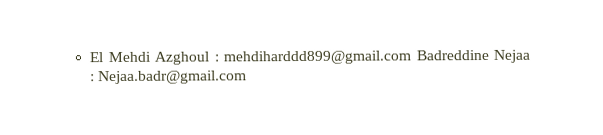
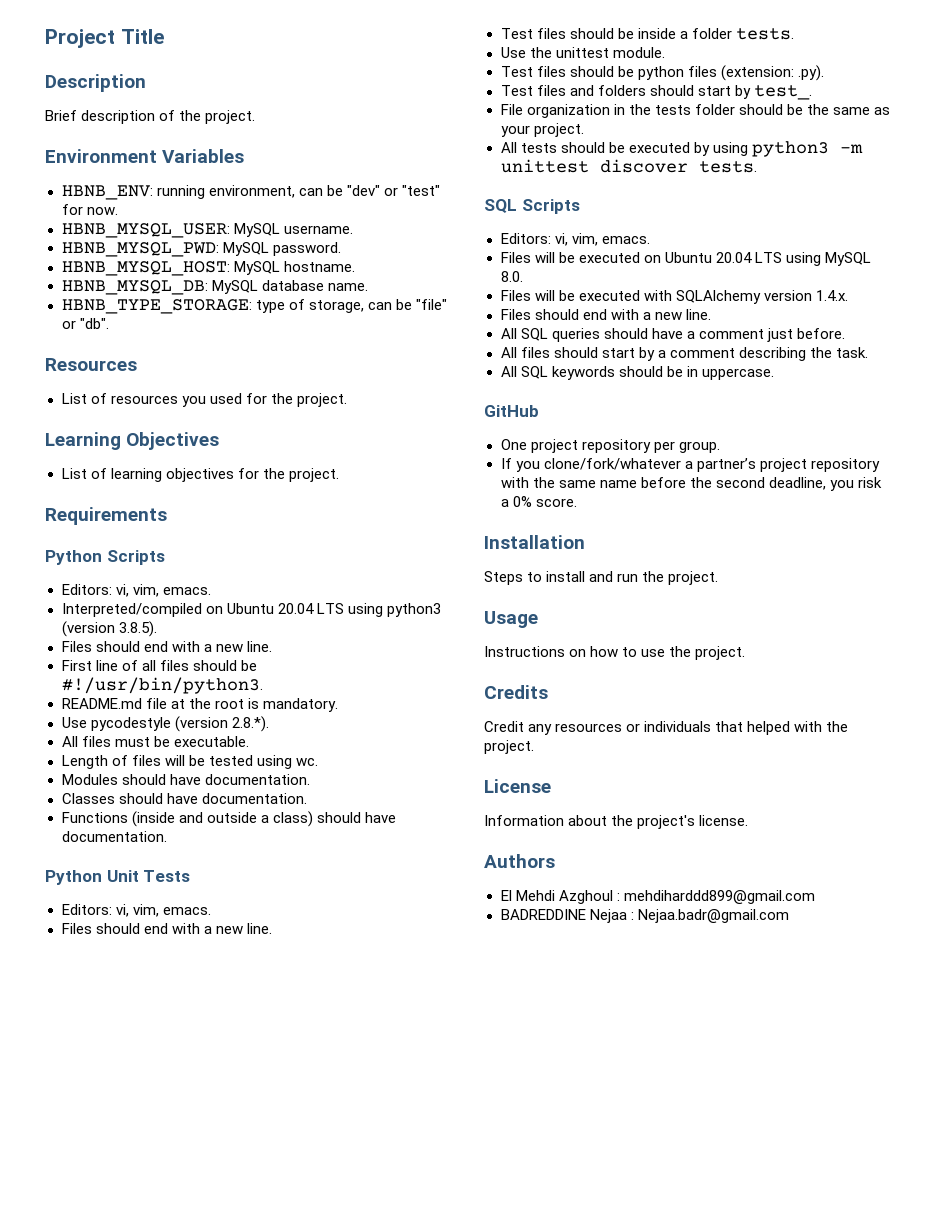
(89, 57) none -> [45,29,164,48] [45,74,146,92] [45,110,256,124] [45,149,245,163] [61,185,440,200] [61,204,118,215] [61,223,353,238] [61,242,341,257] [61,261,355,276] [61,280,368,295] [61,299,447,314] [61,318,109,329] [45,358,137,371] [61,393,347,407] [45,432,220,450] [61,468,339,482] [45,507,167,525] [45,550,165,565] [61,584,211,597] [61,603,441,617] [61,621,157,637] [61,641,272,652] [61,660,257,671] [61,677,263,694] [61,698,338,712] [61,716,269,732] [61,736,249,747] [61,755,318,769] [61,774,310,785] [61,793,307,804] [61,811,396,827] [61,831,167,842] [45,870,191,885] [61,904,211,917] [61,923,272,934] [500,28,794,40] [500,47,665,58] [500,65,824,81] [500,85,812,100] [500,104,891,118] [500,123,584,137] [500,141,863,157] [500,159,757,173] [484,199,580,214] [500,233,650,246] [500,252,871,266] [500,271,523,282] [500,290,848,304] [500,309,711,320] [500,328,845,342] [500,347,868,361] [500,366,774,380] [484,405,539,417] [500,439,720,453] [500,458,880,472] [500,477,882,491] [500,496,577,507] [484,535,585,549] [484,571,719,585] [484,611,538,628] [484,646,746,660] [484,685,548,699] [484,721,849,735] [484,740,534,754] [484,779,551,793] [484,815,749,829] [484,854,555,868] Project Title // Description // Brief description of the project. // Environment Variables // HBNB_ENV: running environment, can be "dev" or "test" for now. // HBNB_MYSQL_USER: MySQL username. // HBNB_MYSQL_PWD: MySQL password. // HBNB_MYSQL_HOST: MySQL hostname. // HBNB_MYSQL_DB: MySQL database name. // HBNB_TYPE_STORAGE: type of storage, can be "file" or "db". // Resources // List of resources you used for the project. // Learning Objectives // List of learning objectives for the project. // Requirements // Python Scripts // Editors: vi, vim, emacs. // Interpreted/compiled on Ubuntu 20.04 LTS using python3 (version 3.8.5). // Files should end with a new line. // First line of all files should be #!/usr/bin/python3. // README.md file at the root is mandatory. // Use pycodestyle (version 2.8.*). // All files must be executable. // Length of files will be tested using wc. // Modules should have documentation. // Classes should have documentation. // Functions (inside and outside a class) should have documentation. // Python Unit Tests // Editors: vi, vim, emacs. // Files should end with a new line. // Test files should be inside a folder tests. // Use the unittest module. // Test files should be python files (extension: .py). // Test files and folders should start by test_. // File organization in the tests folder should be the same as your project. // All tests should be executed by using python3 -m unittest discover tests. // SQL Scripts // Editors: vi, vim, emacs. // Files will be executed on Ubuntu 20.04 LTS using MySQL 8.0. // Files will be executed with SQLAlchemy version 1.4.x. // Files should end with a new line. // All SQL queries should have a comment just before. // All files should start by a comment describing the task. // All SQL keywords should be in uppercase. // GitHub // One project repository per group. // If you clone/fork/whatever a partner’s project repository with the same name before the second deadline, you risk a 0% score. // Installation // Steps to install and run the project. // Usage // Instructions on how to use the project. // Credits // Credit any resources or individuals that helped with the project. // License // Information about the project's license. // Authors //
[415,49,489,61] Badreddine -> [500,909,586,920] // BADREDDINE

